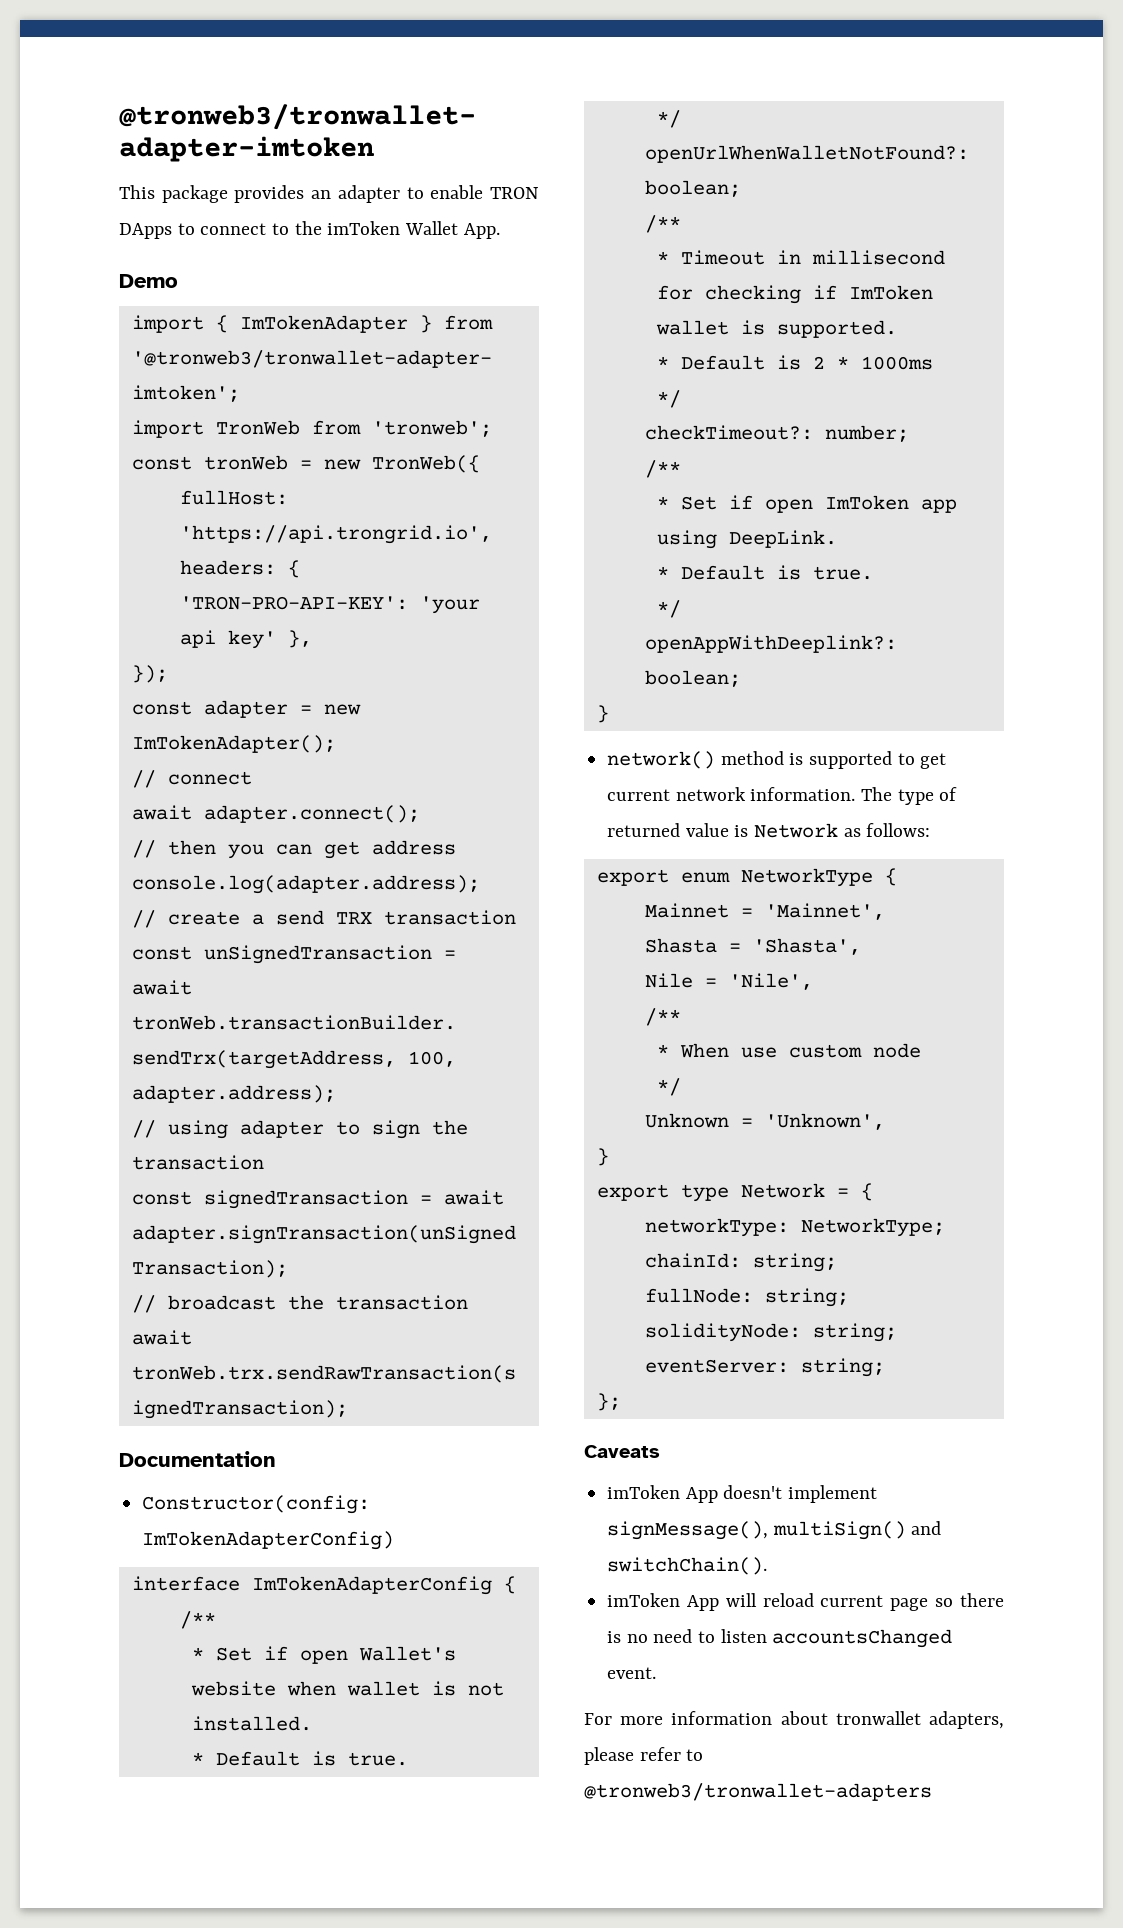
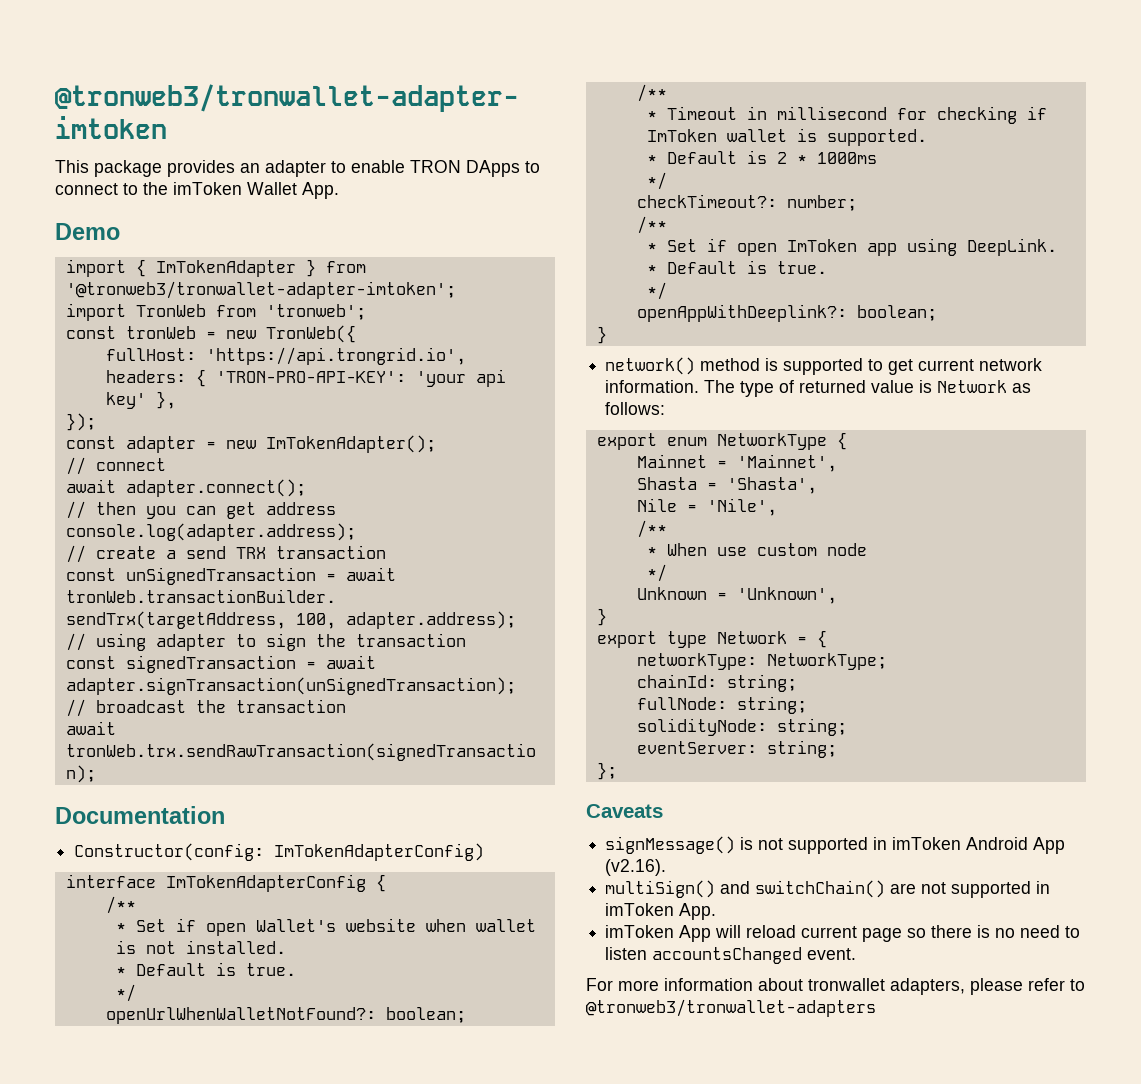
[607,1485,878,1503] [607,1521,942,1540] [607,1557,768,1575] imToken App doesn't implement signMessage(), multiSign() and switchChain(). -> [605,836,1066,854] [605,859,667,876] [605,880,1051,898] [605,903,717,920] signMessage() is not supported in imToken Android App (v2.16). // multiSign() and switchChain() are not supported in imToken App.

